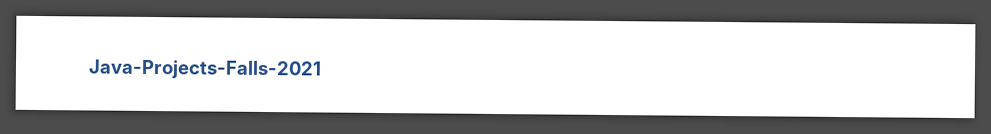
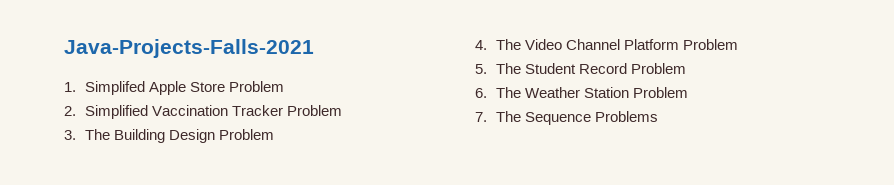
(322, 69) none -> [64,81,285,95] [64,105,343,119] [64,129,275,143] [475,39,739,50] [475,63,687,74] [475,87,689,98] [475,111,659,125] // 1. Simplifed Apple Store Problem // 2. Simplified Vaccination Tracker Problem // 3. The Building Design Problem // 4. The Video Channel Platform Problem // 5. The Student Record Problem // 6. The Weather Station Problem // 7. The Sequence Problems

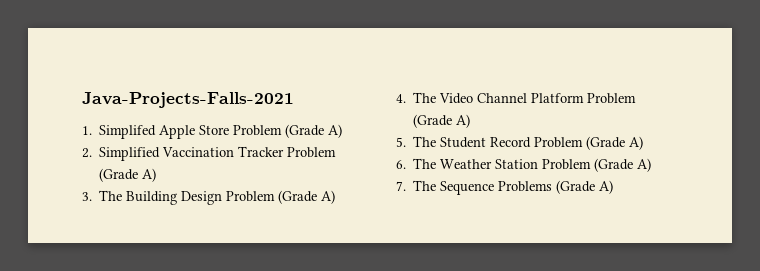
(285, 86) none -> [285,124,343,138] (Grade A)
(343, 110) none -> [99,168,157,182] (Grade A)
(275, 134) none -> [278,190,336,204] (Grade A)
(739, 44) none -> [413,114,471,128] (Grade A)
(687, 68) none -> [586,136,644,150] (Grade A)
(689, 92) none -> [594,158,652,172] (Grade A)
(659, 116) none -> [556,180,614,194] (Grade A)

